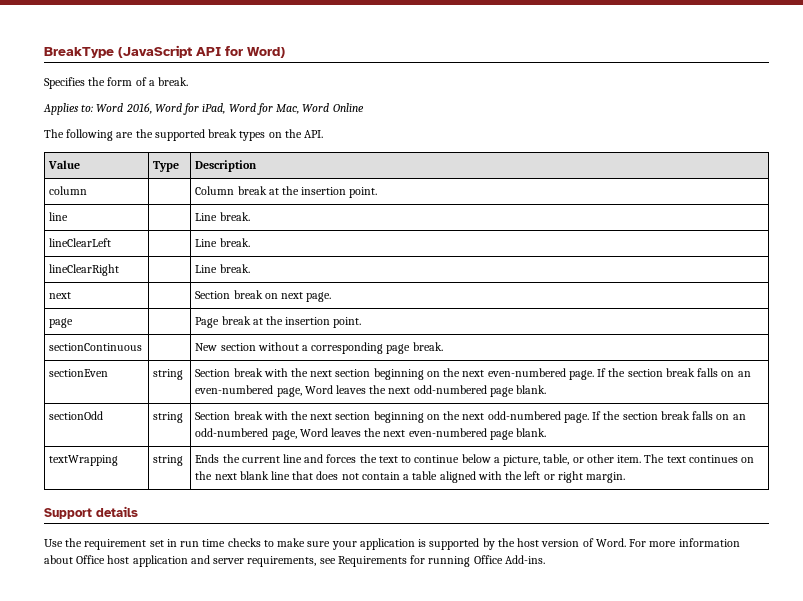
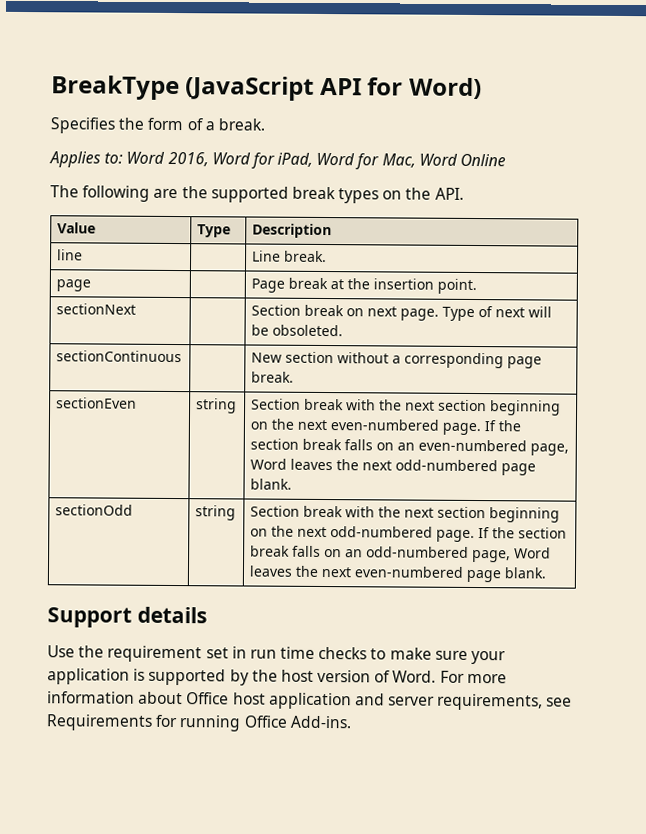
[49,186,88,195] [195,186,378,198] [49,212,69,221] [195,212,250,221] [49,238,112,247] [195,238,250,247] [49,264,120,276] [195,264,250,273] [49,292,72,299] [195,290,332,302] column | | Column break at the insertion point. // line | | Line break. // lineClearLeft | | Line break. // lineClearRight | | Line break. // next | | Section break on next page. -> [57,249,84,261] [252,250,328,263] line | | Line break.
(362, 322) none -> [56,303,137,315] [251,304,553,322] [251,324,344,337] // sectionNext | | Section break on next page. Type of next will be obsoleted.
[49,455,119,466] [153,455,184,466] [195,454,755,466] [195,471,626,483] // textWrapping | string | Ends the current line and forces the text to continue below a picture, table, or other item. The text continues on the next blank line that does not contain a table aligned with the left or right margin. -> (548, 573) none

